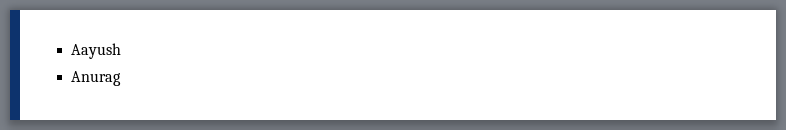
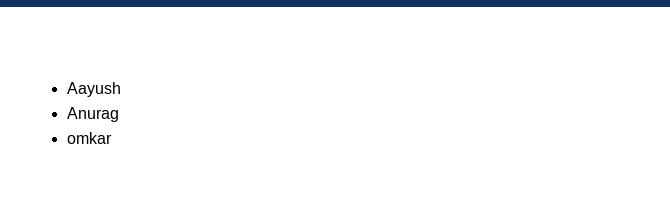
(122, 78) none -> [66,132,112,144] // omkar

